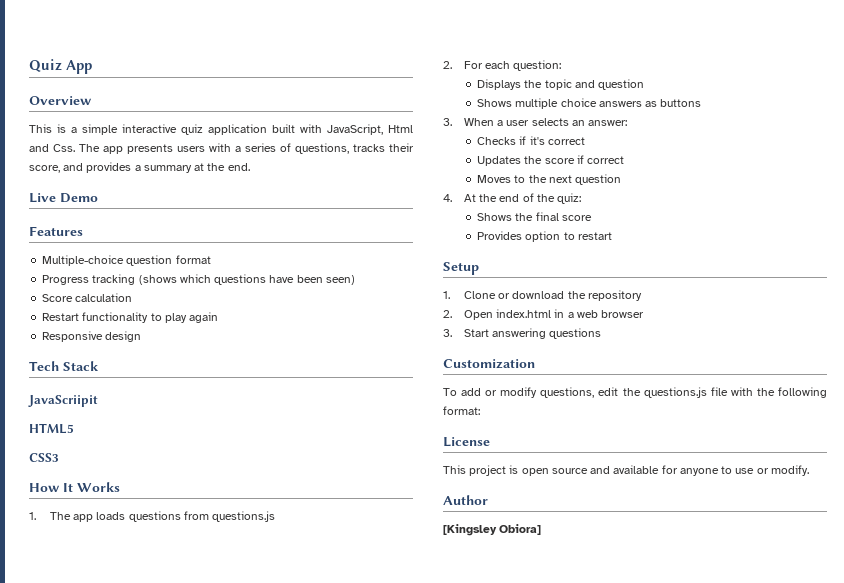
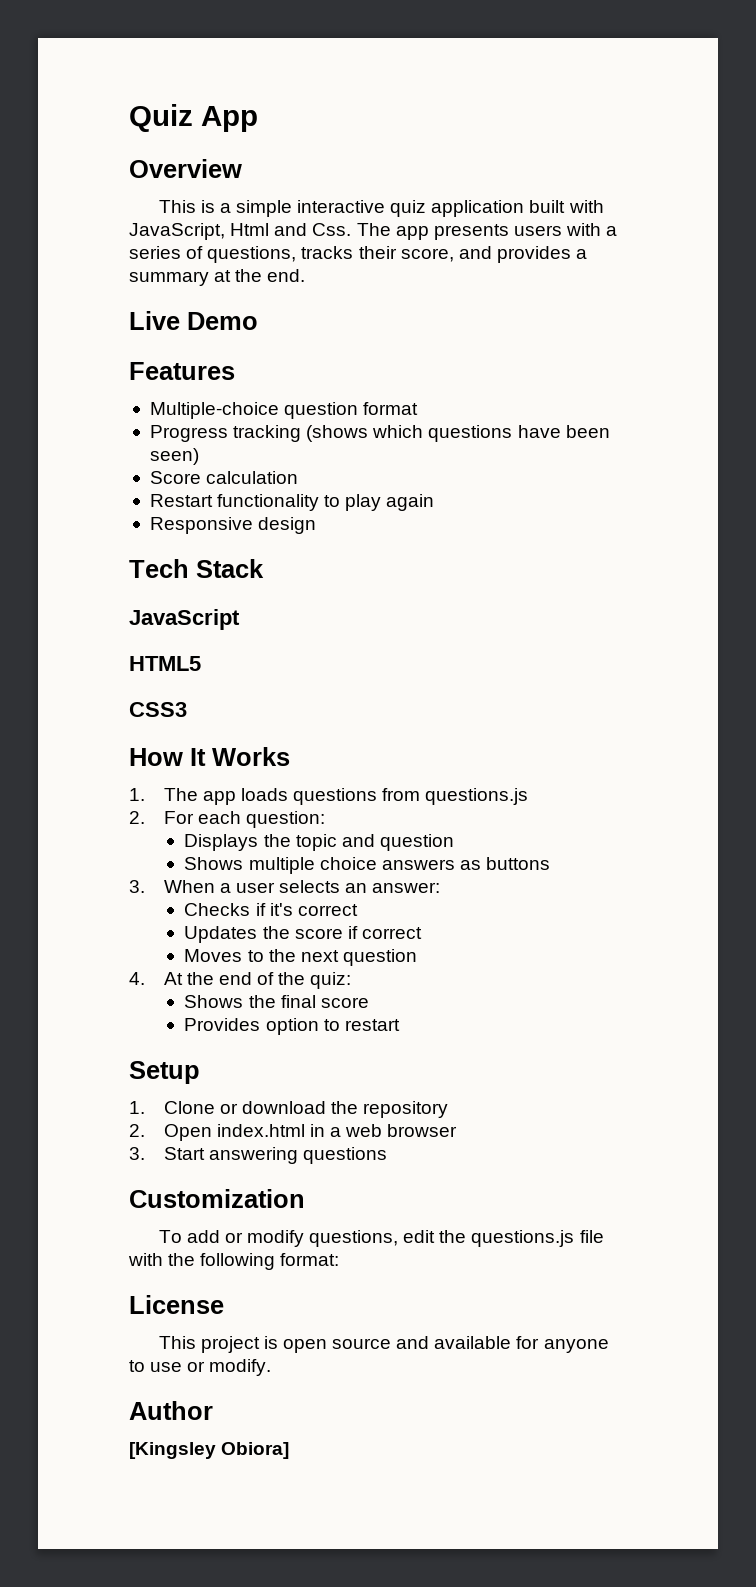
[28,395,98,407] JavaScriipit -> [129,609,240,630] JavaScript

